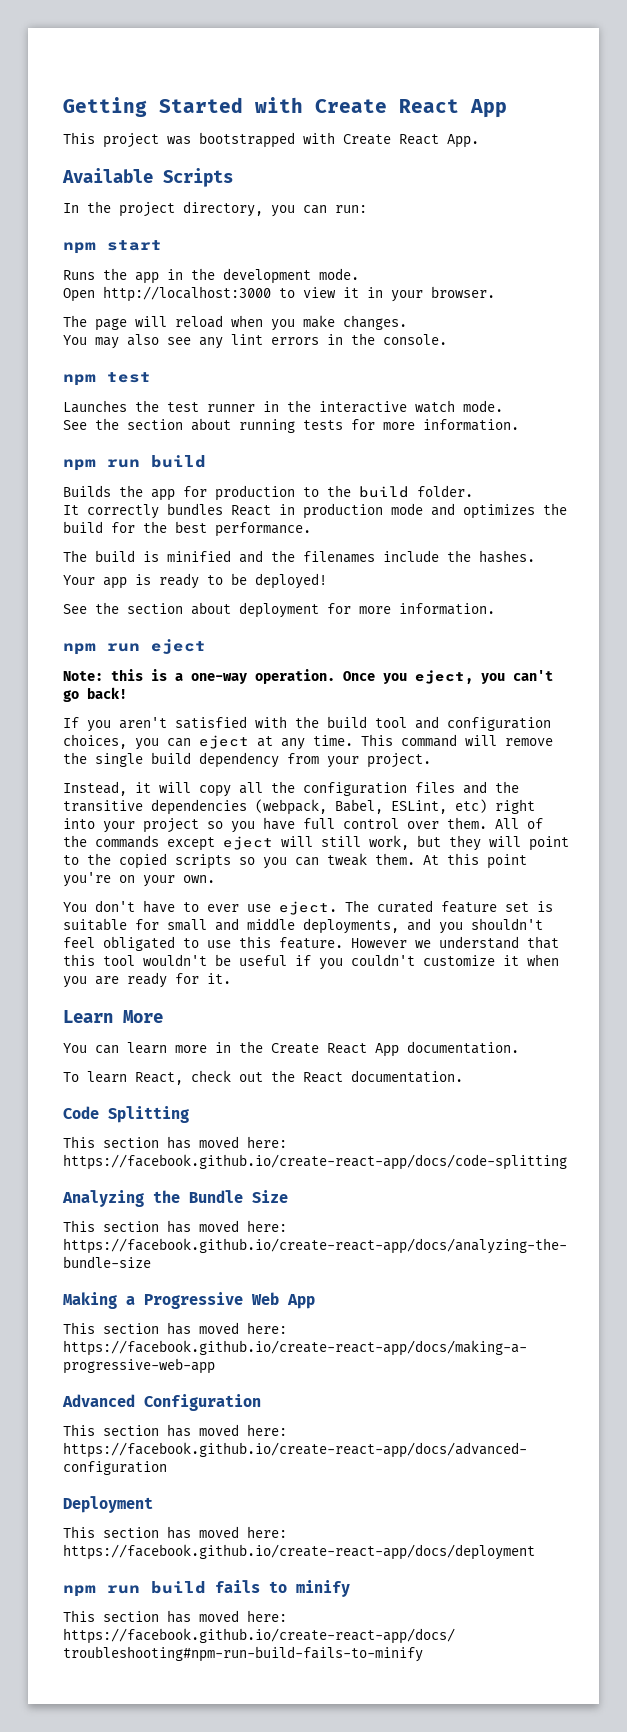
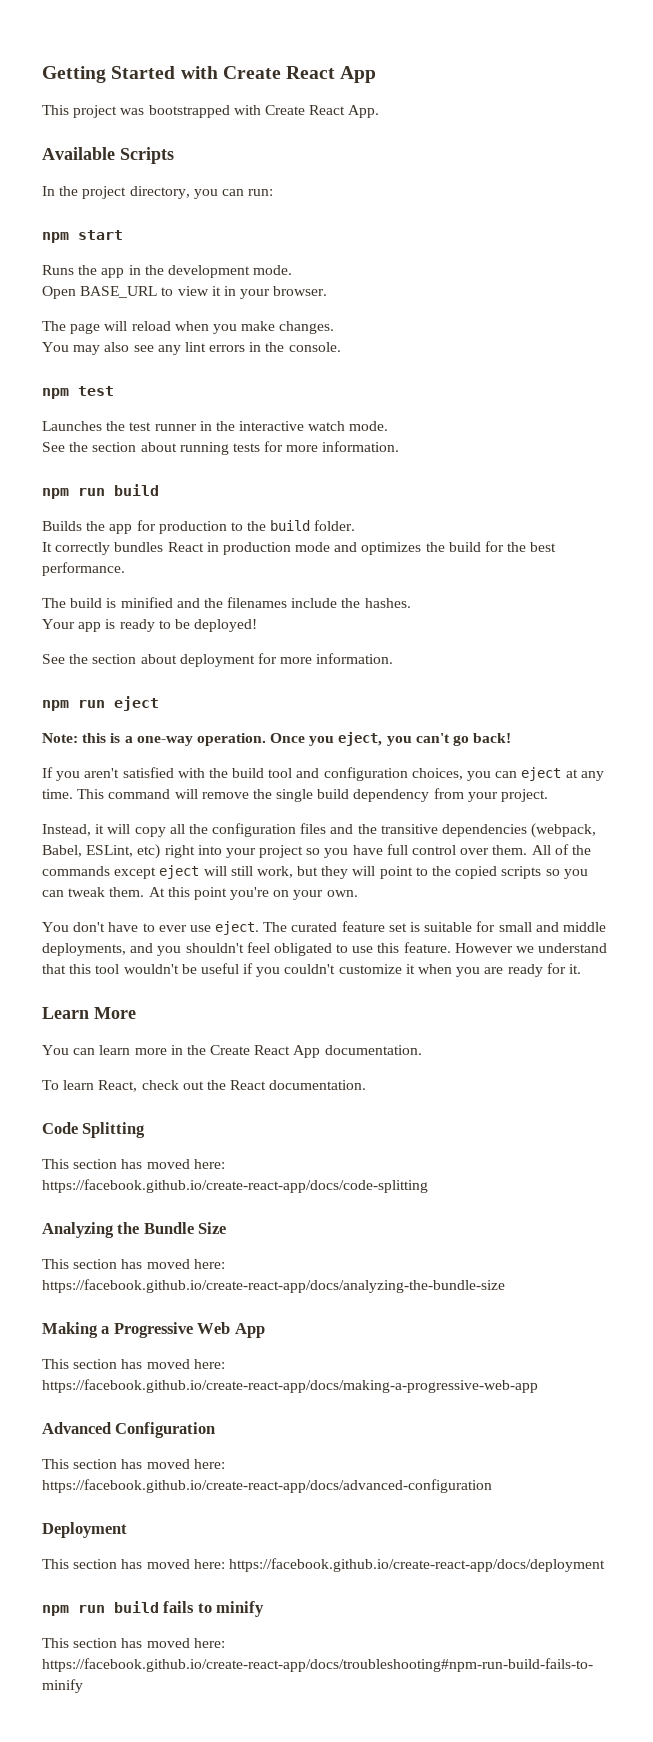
[103,286,271,302] http://localhost:3000 -> [80,286,158,298] BASE_URL

